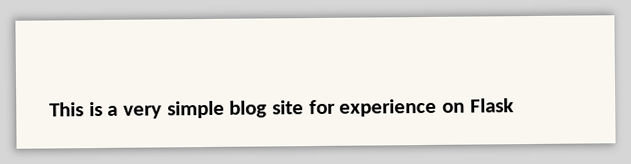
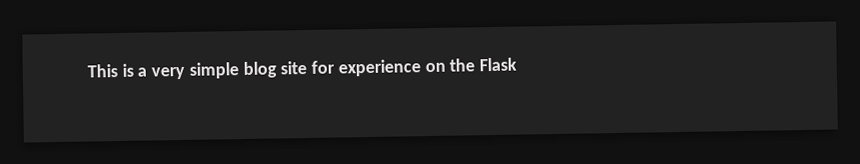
(466, 107) none -> [449,58,476,72] the

